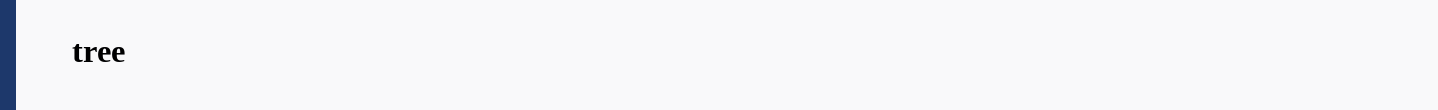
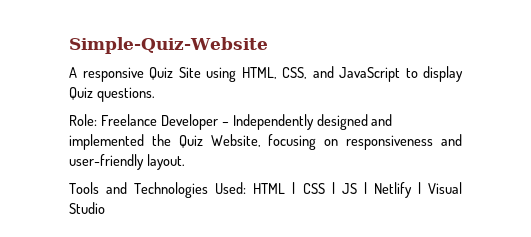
[72,44,125,62] tree -> [69,37,268,54] [69,66,463,82] [69,87,155,102] [69,114,393,130] [69,134,463,150] [69,154,185,170] [69,182,463,198] [69,202,105,214] Simple-Quiz-Website // A responsive Quiz Site using HTML, CSS, and JavaScript to display Quiz questions. // Role: Freelance Developer – Independently designed and implemented the Quiz Website, focusing on responsiveness and user-friendly layout. // Tools and Technologies Used: HTML | CSS | JS | Netlify | Visual Studio

